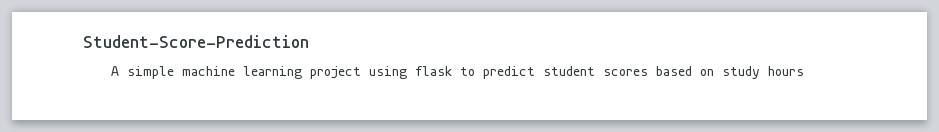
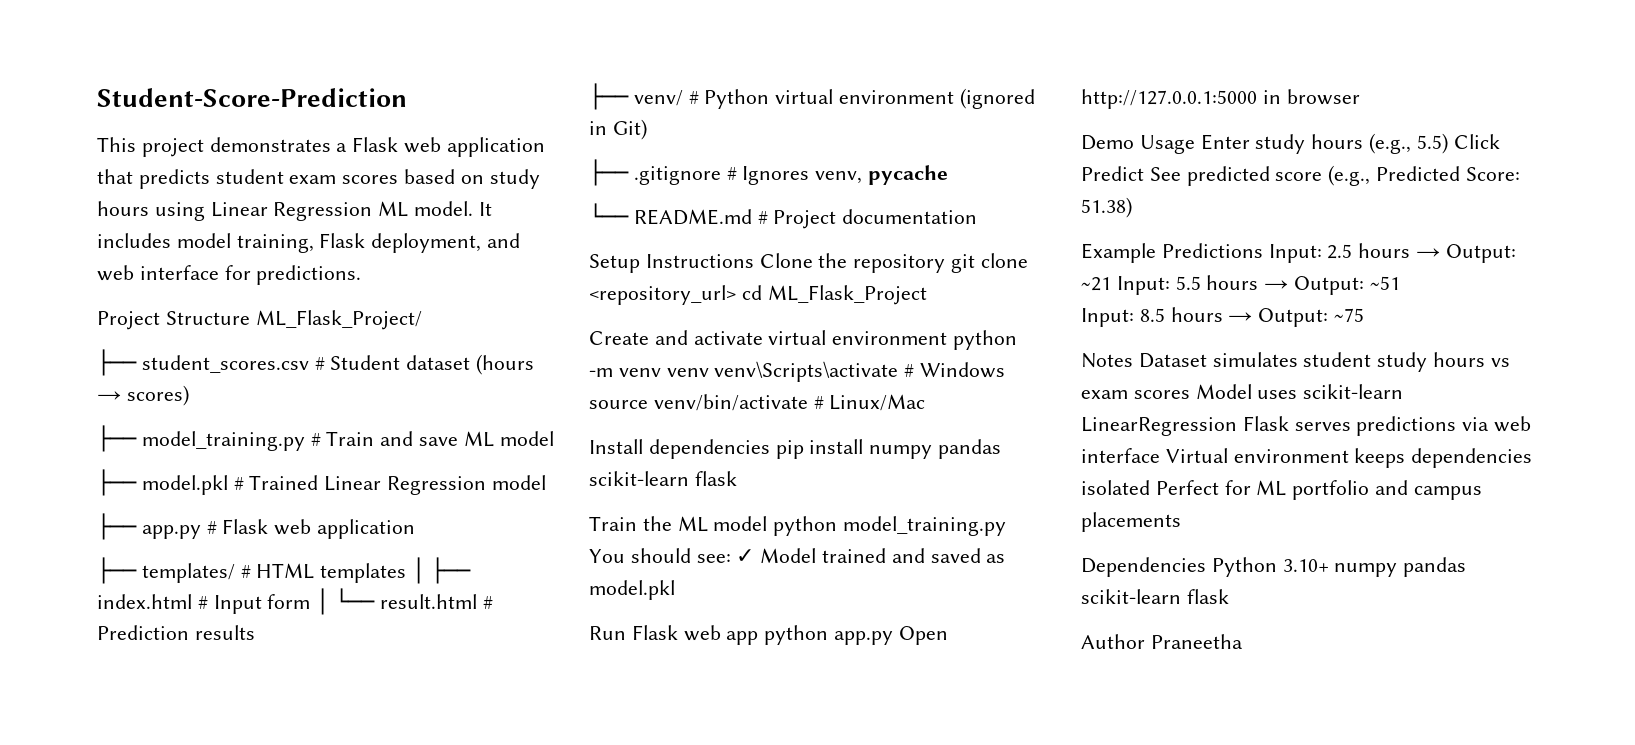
[111,66,596,79] A simple machine learning project using flask to predict student -> [97,137,545,157] [97,169,337,189] This project demonstrates a Flask web application that predicts student exam
(805, 71) none -> [154,201,492,221] [97,233,521,253] [97,265,362,285] [97,310,422,330] [97,349,535,376] [97,385,189,406] [97,425,554,452] [97,469,546,496] [97,513,416,540] [97,557,471,584] [97,588,493,615] [97,625,255,640] [589,83,1035,110] [589,119,647,140] [589,159,949,186] [589,203,978,229] [589,253,1028,273] [589,285,927,305] [589,330,1018,350] [589,361,1006,382] [589,394,926,411] [589,439,1002,459] [589,471,737,486] [589,516,1007,536] [589,548,1006,563] [589,580,675,600] [589,625,948,645] [1081,89,1360,109] [1081,133,1500,154] [1081,165,1520,186] [1081,197,1132,218] [1081,243,1516,263] [1081,275,1400,295] [1081,307,1365,327] [1081,352,1510,372] [1081,384,1404,399] [1081,416,1532,436] [1081,448,1533,468] [1081,480,1482,500] [1081,512,1181,532] [1081,557,1467,577] [1081,589,1229,604] [1081,634,1243,649] using Linear Regression ML model. It includes model training, Flask deployment, and web interface for predictions. // Project Structure ML_Flask_Project/ // ├── student_scores.csv # Student dataset (hours → scores) // ├── model_training.py # Train and save ML model // ├── model.pkl # Trained Linear Regression model // ├── app.py # Flask web application // ├── templates/ # HTML templates │ ├── index.html # Input form │ └── result.html # Prediction results // ├── venv/ # Python virtual environment (ignored in Git) // ├── .gitignore # Ignores venv, pycache // └── README.md # Project documentation // Setup Instructions Clone the repository git clone <repository_url> cd ML_Flask_Project // Create and activate virtual environment python -m venv venv venv\Scripts\activate # Windows source venv/bin/activate # Linux/Mac // Install dependencies pip install numpy pandas scikit-learn flask // Train the ML model python model_training.py You should see: ✓ Model trained and saved as model.pkl // Run Flask web app python app.py Open http://127.0.0.1:5000 in browser // Demo Usage Enter study hours (e.g., 5.5) Click Predict See predicted score (e.g., Predicted Score: 51.38) // Example Predictions Input: 2.5 hours → Output: ~21 Input: 5.5 hours → Output: ~51 // Input: 8.5 hours → Output: ~75 // Notes Dataset simulates student study hours vs exam scores Model uses scikit-learn LinearRegression Flask serves predictions via web interface Virtual environment keeps dependencies isolated Perfect for ML portfolio and campus placements // Dependencies Python 3.10+ numpy pandas scikit-learn flask // Author Praneetha

